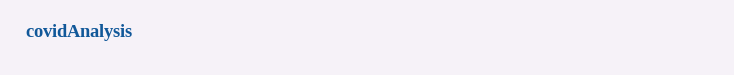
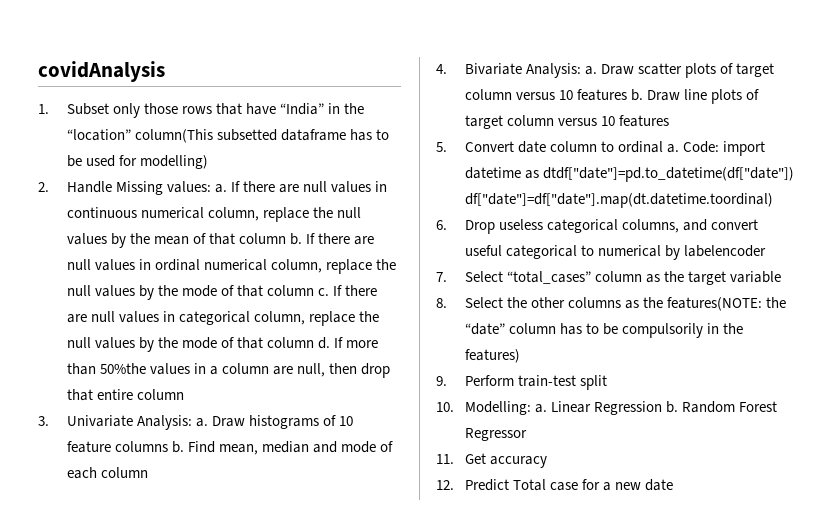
(132, 32) none -> [38,103,365,118] [66,129,389,143] [66,155,208,169] [38,181,388,195] [66,207,361,222] [66,233,375,248] [66,259,397,274] [66,285,378,300] [66,311,380,326] [66,337,379,352] [66,363,391,378] [66,389,184,401] [38,415,354,430] [66,441,394,455] [66,467,148,479] [436,63,775,78] [464,89,760,104] [464,115,669,129] [436,141,766,156] [464,167,794,182] [464,193,773,208] [436,219,758,234] [464,245,766,260] [436,271,782,285] [436,297,787,311] [464,323,744,338] [464,349,520,363] [436,375,607,390] [436,401,778,415] [464,428,527,441] [436,453,547,468] [436,479,674,491] // 1. Subset only those rows that have “India” in the “location” column(This subsetted dataframe has to be used for modelling) // 2. Handle Missing values: a. If there are null values in continuous numerical column, replace the null values by the mean of that column b. If there are null values in ordinal numerical column, replace the null values by the mode of that column c. If there are null values in categorical column, replace the null values by the mode of that column d. If more than 50%the values in a column are null, then drop that entire column // 3. Univariate Analysis: a. Draw histograms of 10 feature columns b. Find mean, median and mode of each column // 4. Bivariate Analysis: a. Draw scatter plots of target column versus 10 features b. Draw line plots of target column versus 10 features // 5. Convert date column to ordinal a. Code: import datetime as dtdf["date"]=pd.to_datetime(df["date"]) df["date"]=df["date"].map(dt.datetime.toordinal) // 6. Drop useless categorical columns, and convert useful categorical to numerical by labelencoder // 7. Select “total_cases” column as the target variable // 8. Select the other columns as the features(NOTE: the “date” column has to be compulsorily in the features) // 9. Perform train-test split // 10. Modelling: a. Linear Regression b. Random Forest Regressor // 11. Get accuracy // 12. Predict Total case for a new date

